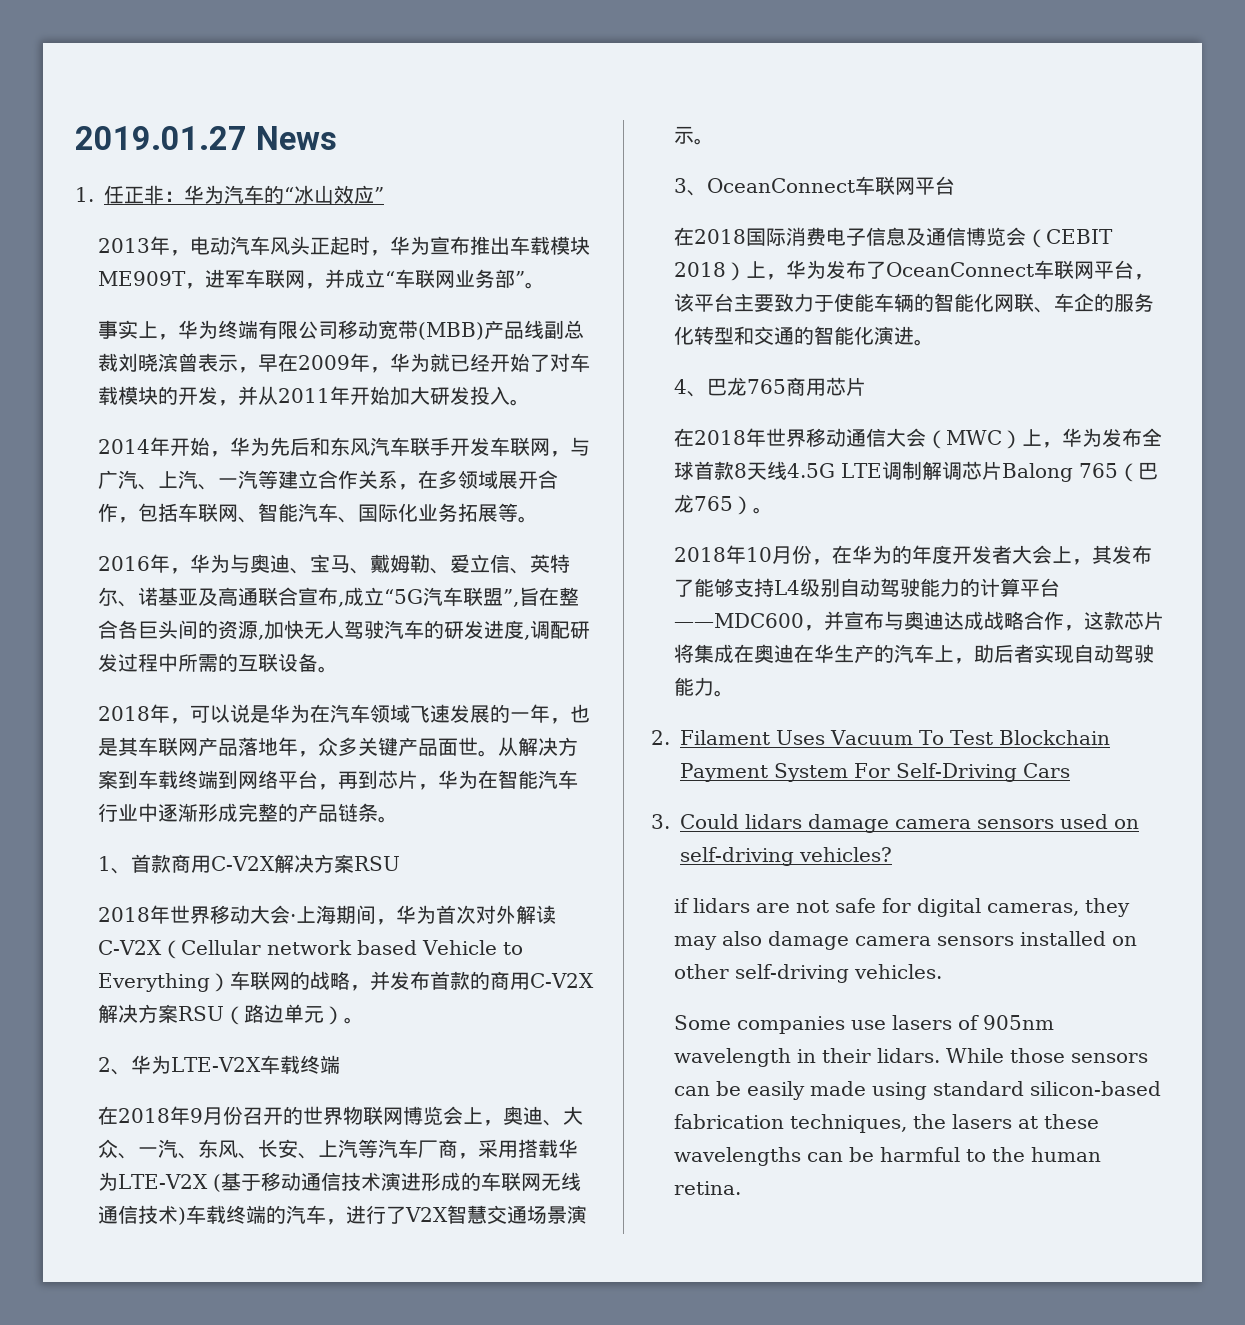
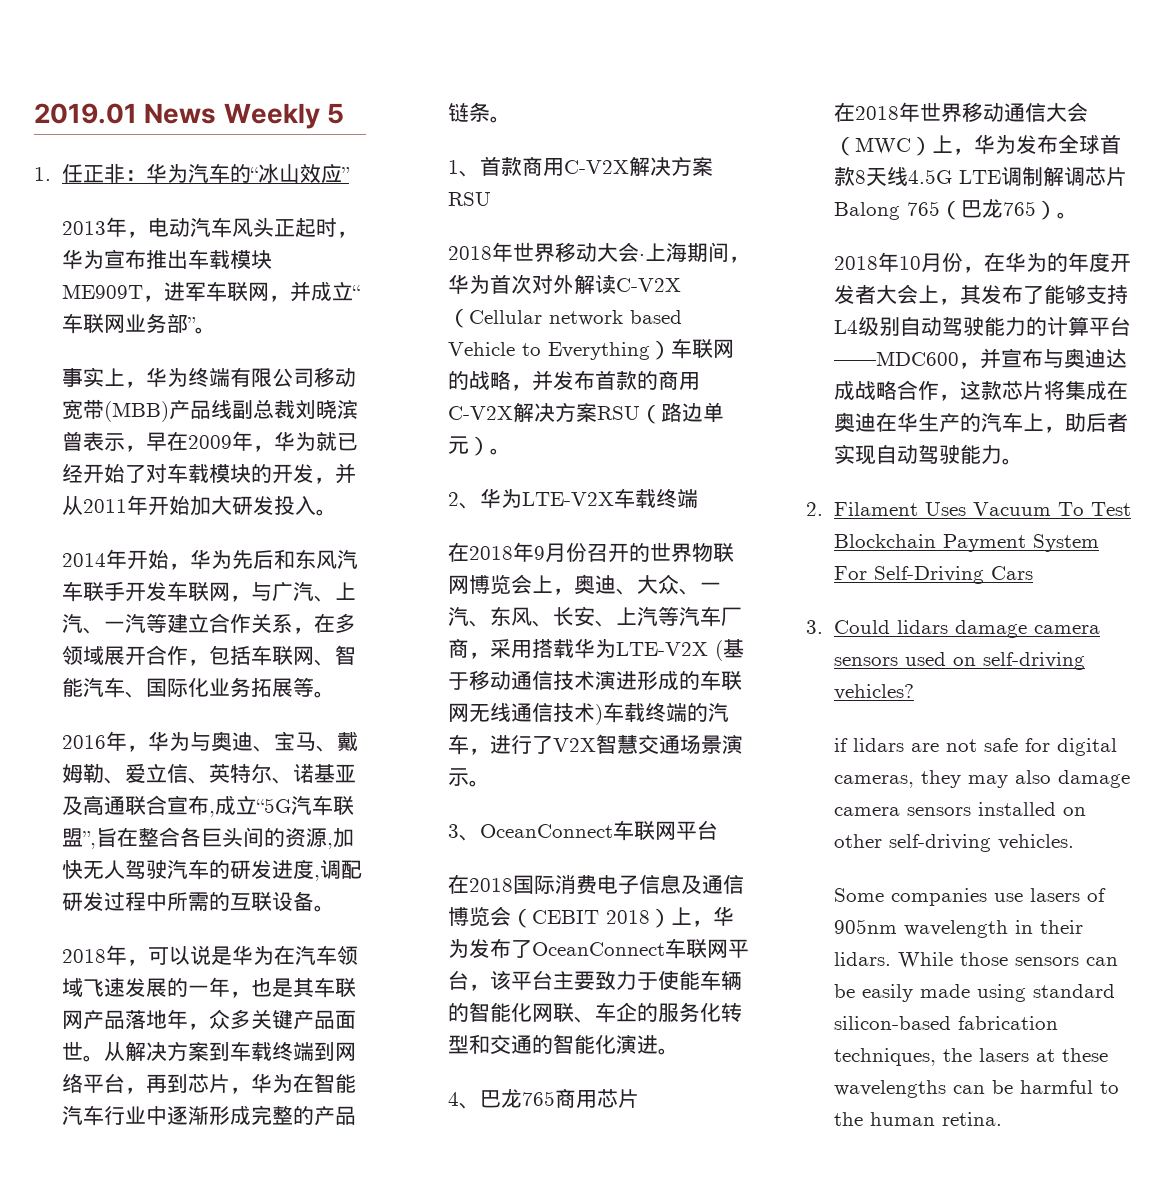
[75,126,247,150] 2019.01.27 -> [34,103,137,124] 2019.01
(337, 138) none -> [223,103,344,129] Weekly 5

